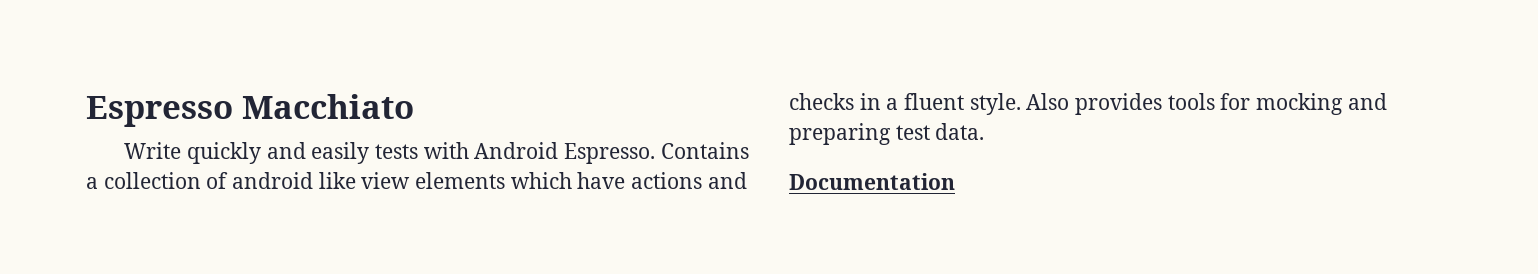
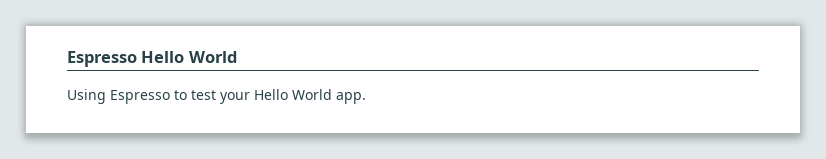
[86,94,414,127] [124,142,749,164] [86,172,747,189] [789,93,1387,115] [789,123,985,145] [789,173,955,190] Espresso Macchiato // Write quickly and easily tests with Android Espresso. Contains a collection of android like view elements which have actions and checks in a fluent style. Also provides tools for mocking and preparing test data. // Documentation -> [67,51,237,67] [67,89,366,104] Espresso Hello World // Using Espresso to test your Hello World app.

